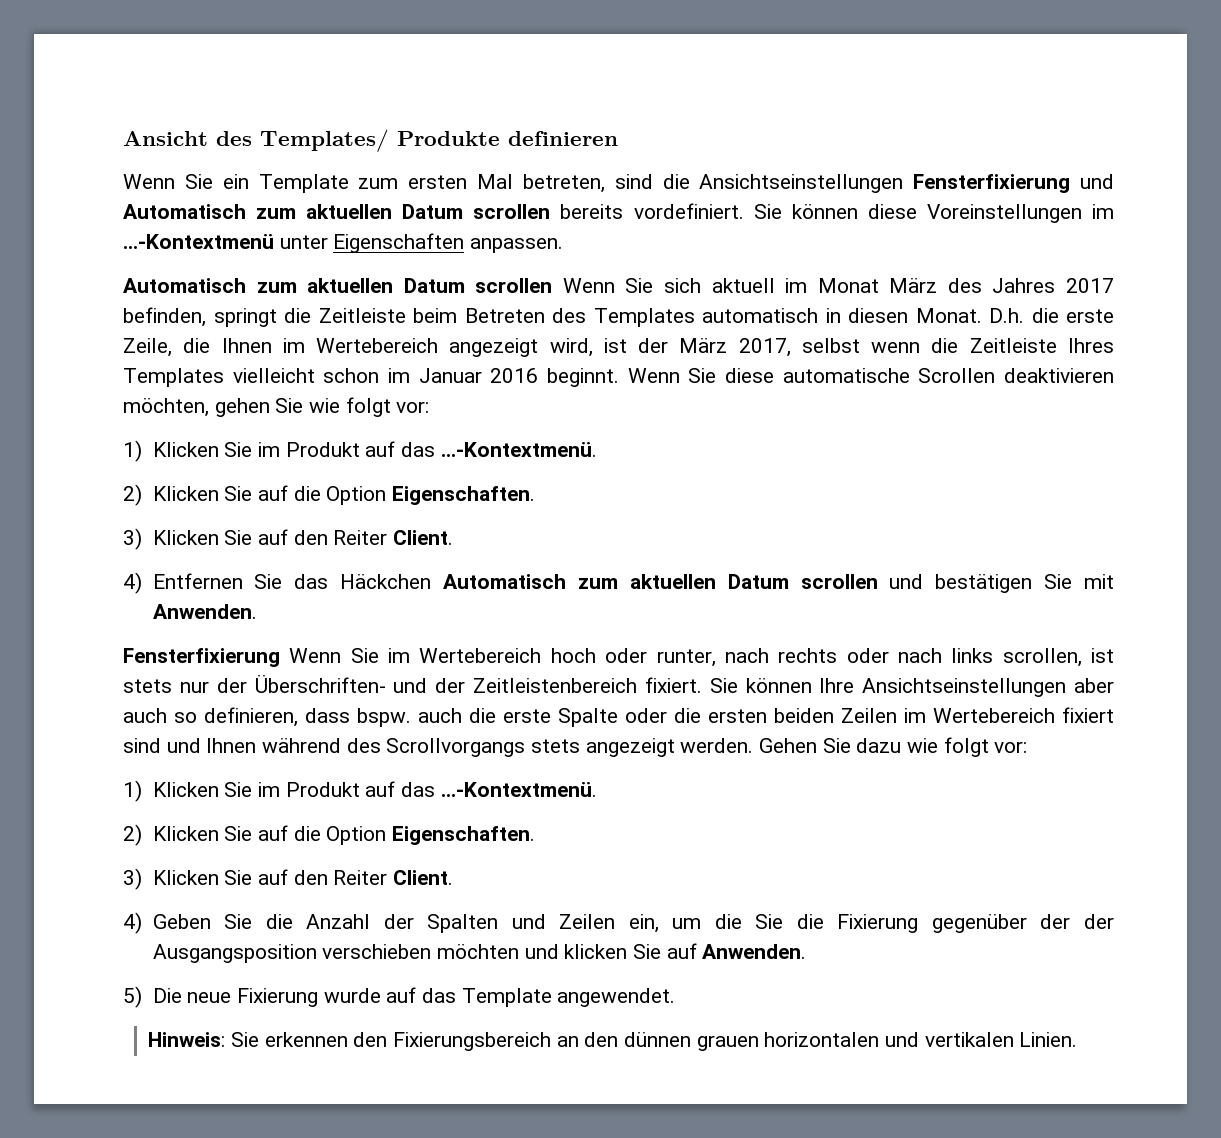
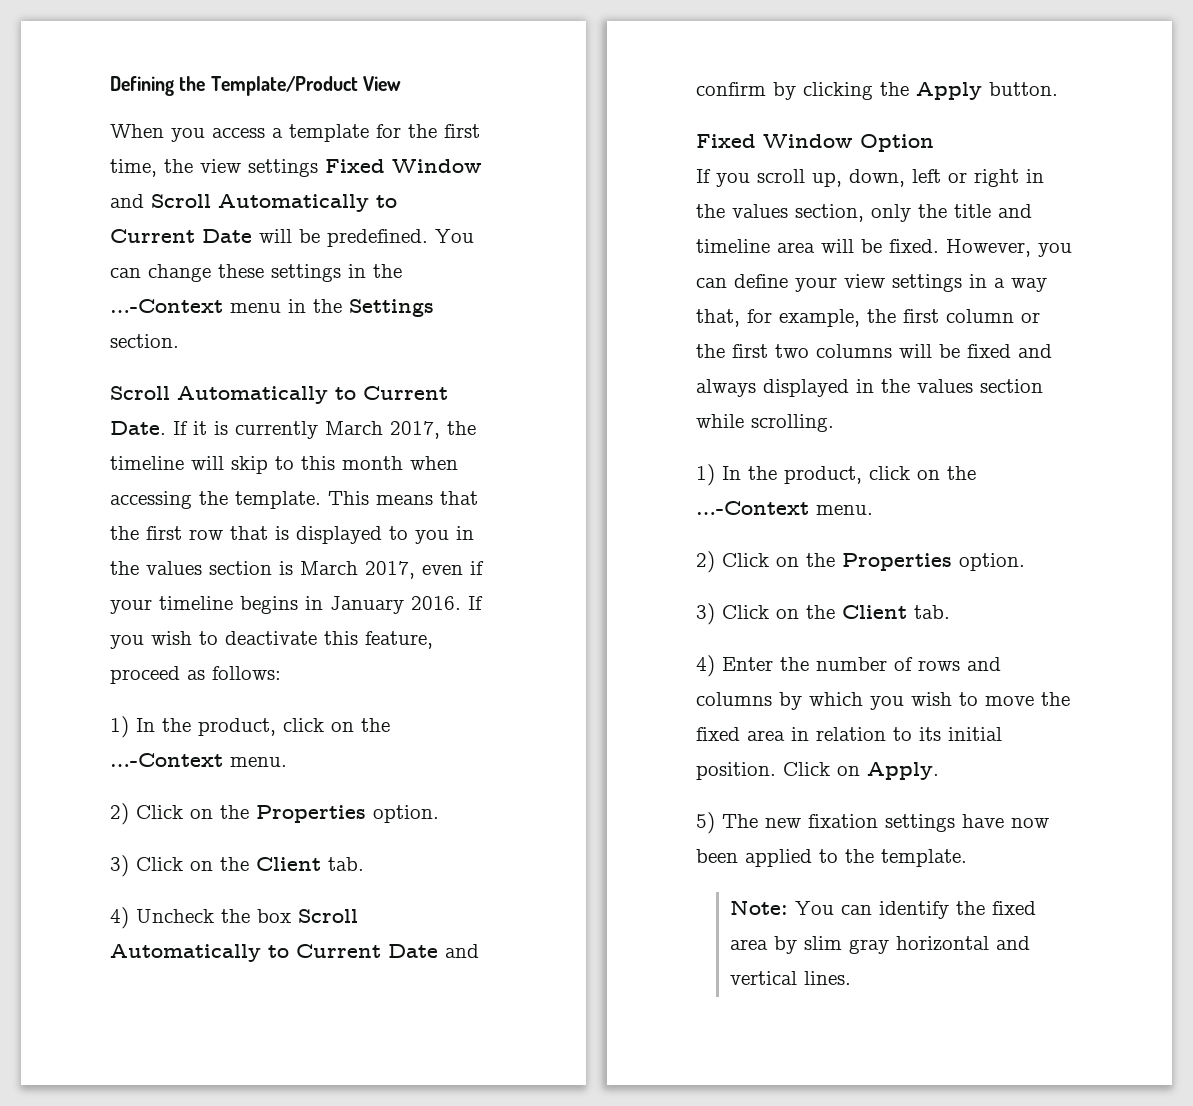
[123,129,618,152] [123,174,1114,193] [123,203,1114,223] [123,233,564,253] [123,278,1114,293] [123,307,1114,327] [123,338,1114,357] [123,368,1114,387] [123,397,430,417] [123,440,597,462] [123,484,535,506] [123,528,453,550] [123,572,1114,594] [152,604,257,619] [123,648,1115,667] [123,675,1115,697] [123,707,1114,727] [123,737,1028,757] [123,780,597,802] [123,824,535,846] [123,868,453,890] [123,912,1114,934] [152,943,807,963] [123,986,676,1008] [148,1032,1078,1051] Ansicht des Templates/ Produkte definieren // Wenn Sie ein Template zum ersten Mal betreten, sind die Ansichtseinstellungen Fensterfixierung und Automatisch zum aktuellen Datum scrollen bereits vordefiniert. Sie können diese Voreinstellungen im ...-Kontextmenü unter Eigenschaften anpassen. // Automatisch zum aktuellen Datum scrollen Wenn Sie sich aktuell im Monat März des Jahres 2017 befinden, springt die Zeitleiste beim Betreten des Templates automatisch in diesen Monat. D.h. die erste Zeile, die Ihnen im Wertebereich angezeigt wird, ist der März 2017, selbst wenn die Zeitleiste Ihres Templates vielleicht schon im Januar 2016 beginnt. Wenn Sie diese automatische Scrollen deaktivieren möchten, gehen Sie wie folgt vor: // 1) Klicken Sie im Produkt auf das ...-Kontextmenü. // 2) Klicken Sie auf die Option Eigenschaften. // 3) Klicken Sie auf den Reiter Client. // 4) Entfernen Sie das Häckchen Automatisch zum aktuellen Datum scrollen und bestätigen Sie mit Anwenden. // Fensterfixierung Wenn Sie im Wertebereich hoch oder runter, nach rechts oder nach links scrollen, ist stets nur der Überschriften- und der Zeitleistenbereich fixiert. Sie können Ihre Ansichtseinstellungen aber auch so definieren, dass bspw. auch die erste Spalte oder die ersten beiden Zeilen im Wertebereich fixiert sind und Ihnen während des Scrollvorgangs stets angezeigt werden. Gehen Sie dazu wie folgt vor: // 1) Klicken Sie im Produkt auf das ...-Kontextmenü. // 2) Klicken Sie auf die Option Eigenschaften. // 3) Klicken Sie auf den Reiter Client. // 4) Geben Sie die Anzahl der Spalten und Zeilen ein, um die Sie die Fixierung gegenüber der der Ausgangsposition verschieben möchten und klicken Sie auf Anwenden. // 5) Die neue Fixierung wurde auf das Template angewendet. // Hinweis: Sie erkennen den Fixierungsbereich an den dünnen grauen horizontalen und vertikalen Linien. -> [110,76,401,96] [110,124,480,142] [110,159,482,177] [110,194,397,212] [110,229,474,247] [110,264,402,282] [110,299,434,317] [110,334,179,348] [110,386,448,404] [110,421,476,439] [110,456,458,474] [110,491,478,509] [110,526,474,544] [110,561,484,579] [110,596,483,614] [110,631,433,649] [110,666,281,684] [110,716,390,738] [110,753,287,767] [110,803,439,825] [110,855,364,877] [110,907,358,929] [110,944,479,962] [696,82,1058,100] [696,134,934,152] [696,169,1044,187] [696,204,1032,222] [696,239,1072,257] [696,274,1047,292] [696,309,1040,327] [696,344,1052,358] [696,379,1043,397] [696,414,834,432] [696,464,976,486] [696,501,873,515] [696,551,1025,573] [696,603,950,625] [696,655,1001,677] [696,692,1070,710] [696,727,1002,741] [696,762,939,780] [696,812,1049,834] [696,849,967,867] [729,900,1036,919] [729,936,1030,954] [729,971,851,985] Defining the Template/Product View // When you access a template for the first time, the view settings Fixed Window and Scroll Automatically to Current Date will be predefined. You can change these settings in the …-Context menu in the Settings section. // Scroll Automatically to Current Date. If it is currently March 2017, the timeline will skip to this month when accessing the template. This means that the first row that is displayed to you in the values section is March 2017, even if your timeline begins in January 2016. If you wish to deactivate this feature, proceed as follows: // 1) In the product, click on the …-Context menu. // 2) Click on the Properties option. // 3) Click on the Client tab. // 4) Uncheck the box Scroll Automatically to Current Date and confirm by clicking the Apply button. // Fixed Window Option // If you scroll up, down, left or right in the values section, only the title and timeline area will be fixed. However, you can define your view settings in a way that, for example, the first column or the first two columns will be fixed and always displayed in the values section while scrolling. // 1) In the product, click on the …-Context menu. // 2) Click on the Properties option. // 3) Click on the Client tab. // 4) Enter the number of rows and columns by which you wish to move the fixed area in relation to its initial position. Click on Apply. // 5) The new fixation settings have now been applied to the template. // Note: You can identify the fixed area by slim gray horizontal and vertical lines.

